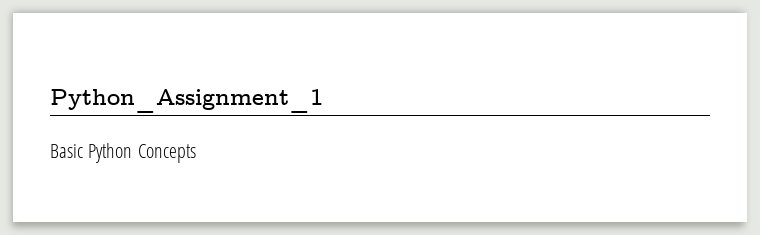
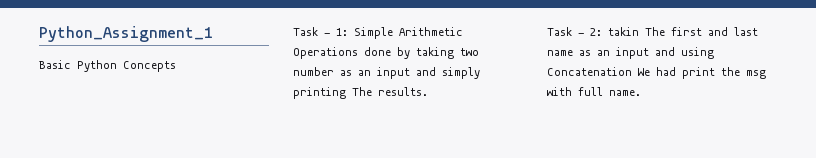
(196, 153) none -> [293,27,463,39] [293,47,479,59] [293,67,480,79] [293,87,428,99] [547,27,758,36] [547,47,714,59] [547,67,766,79] [547,87,641,96] // Task - 1: Simple Arithmetic Operations done by taking two number as an input and simply printing The results. // Task - 2: takin The first and last name as an input and using Concatenation We had print the msg with full name.

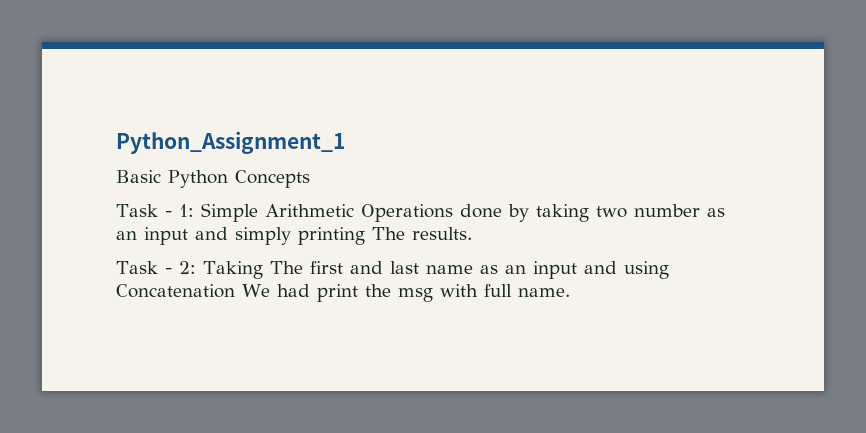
[608,27,639,36] takin -> [202,261,263,279] Taking

